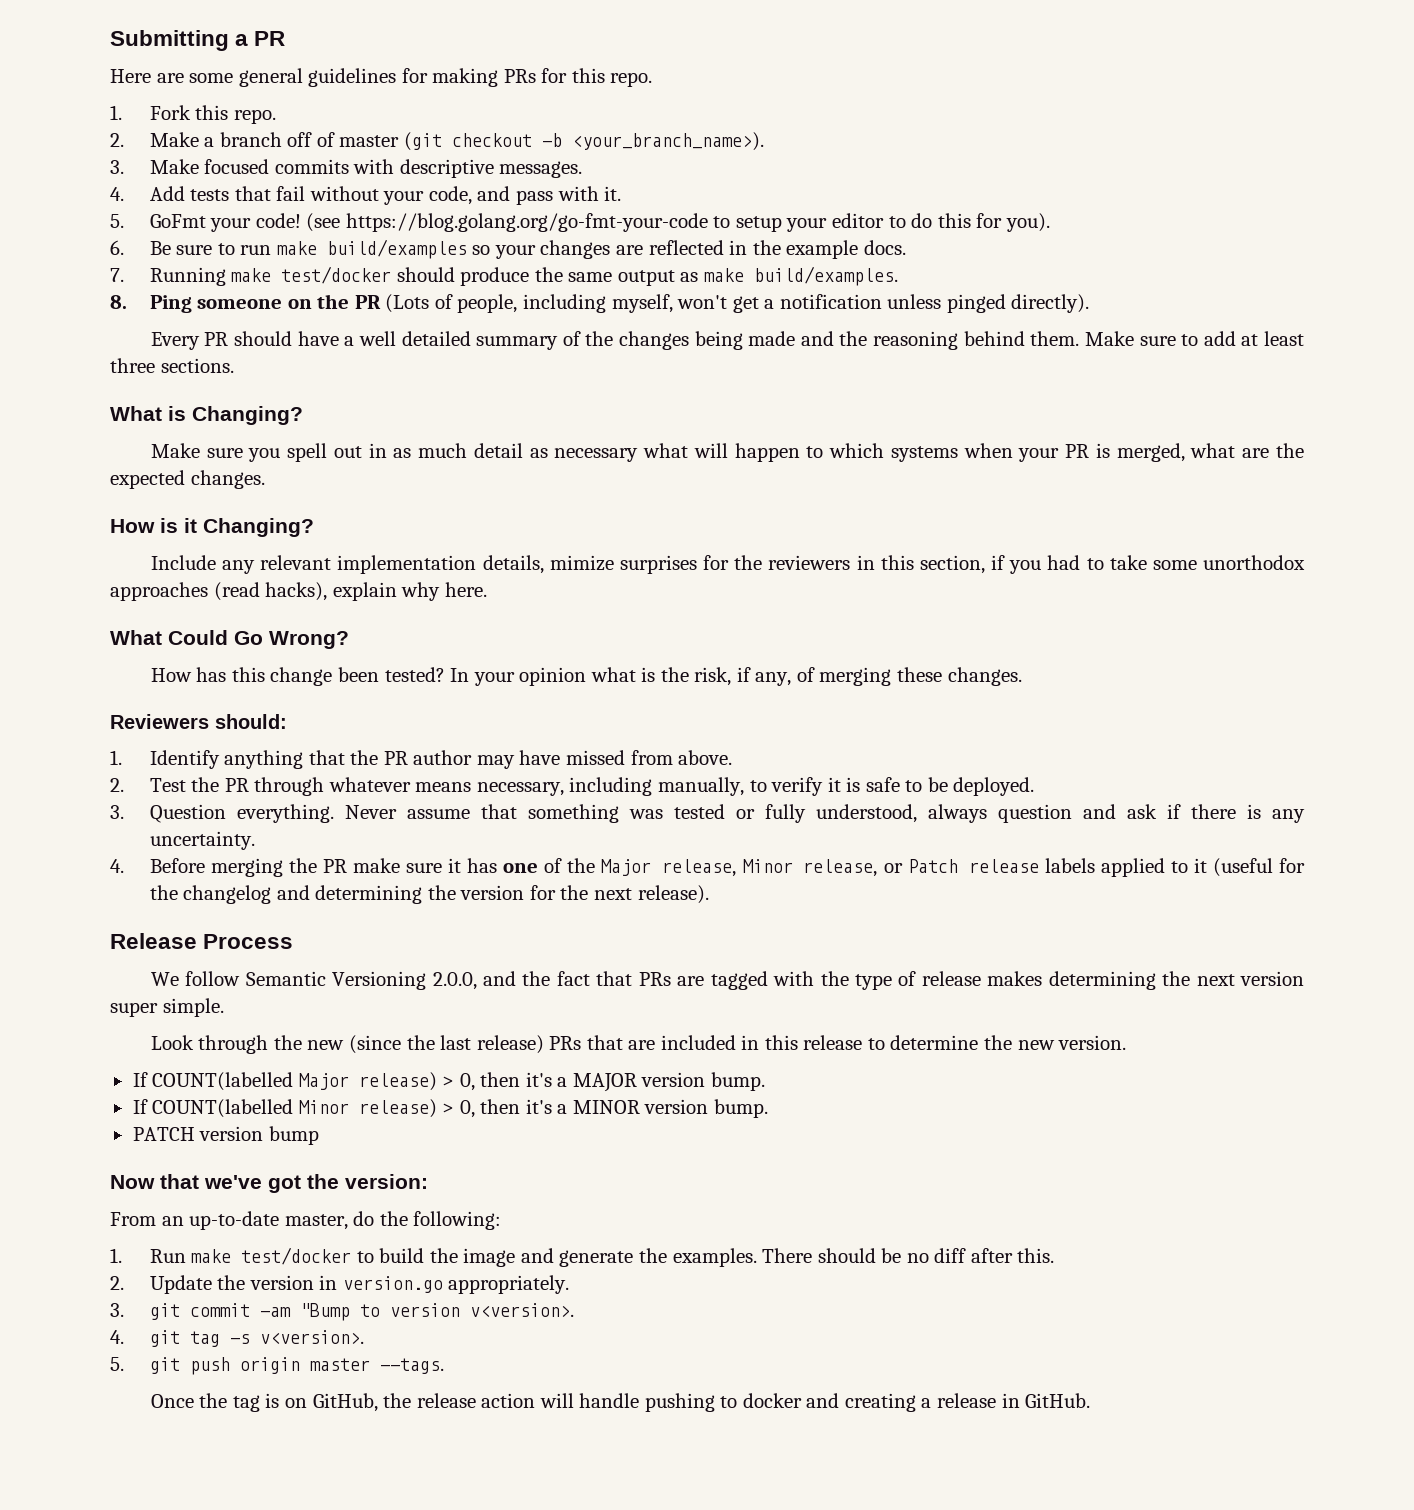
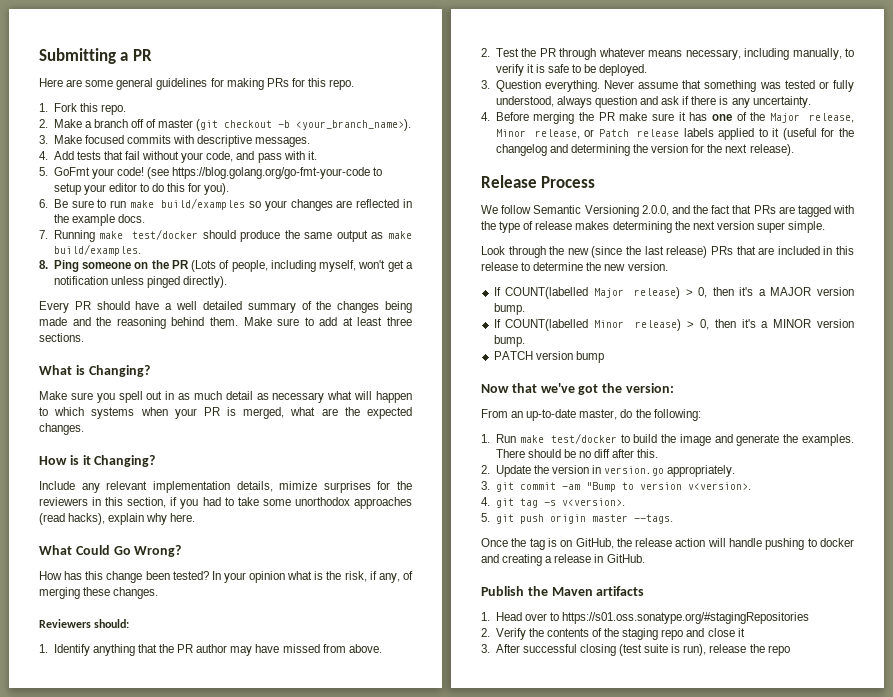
(1091, 1400) none -> [481,586,645,596] [481,612,810,624] [481,628,745,640] [481,644,790,656] // Publish the Maven artifacts // 1. Head over to https://s01.oss.sonatype.org/#stagingRepositories // 2. Verify the contents of the staging repo and close it // 3. After successful closing (test suite is run), release the repo

